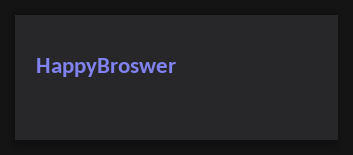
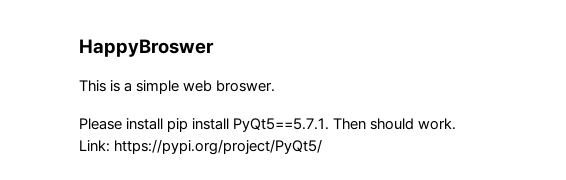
(176, 67) none -> [79,80,276,94] [79,118,457,132] [79,139,323,155] // This is a simple web broswer. // Please install pip install PyQt5==5.7.1. Then should work. Link: https://pypi.org/project/PyQt5/

